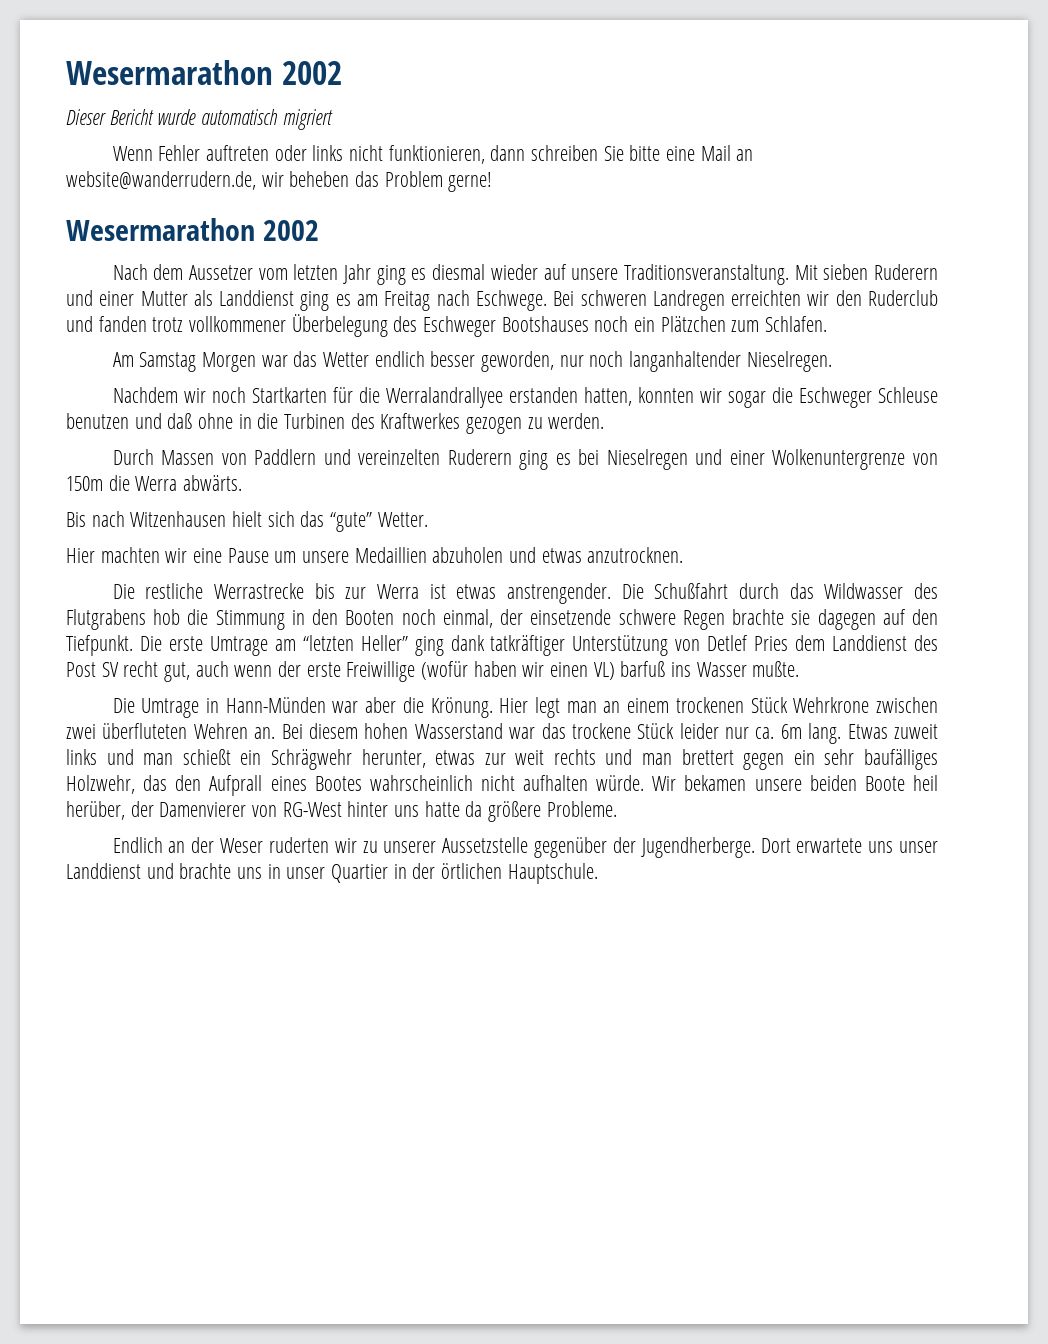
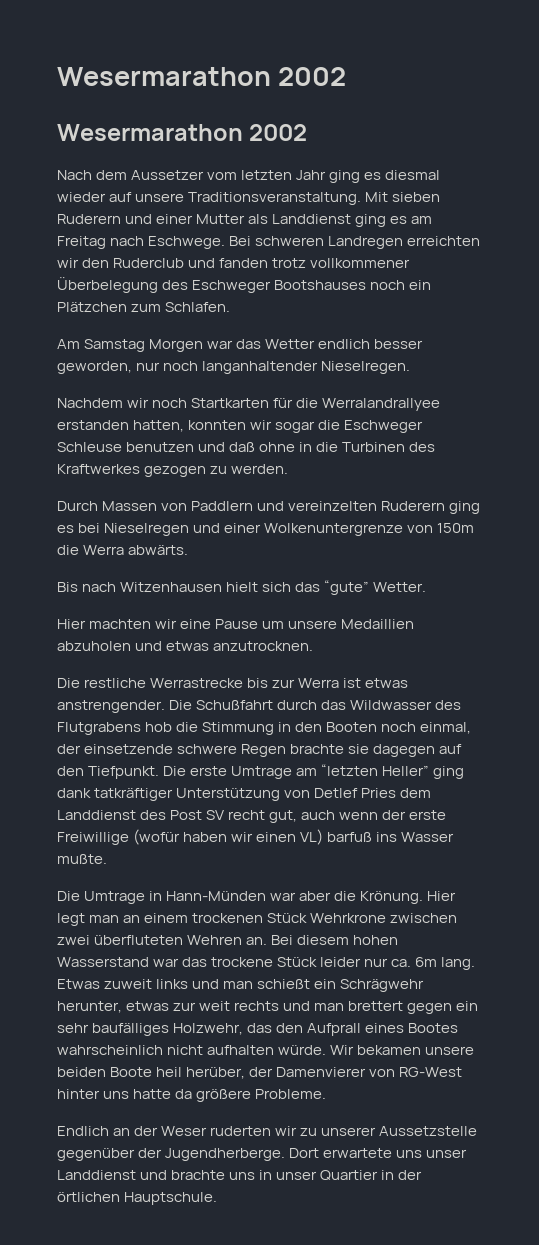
[66,60,342,85] [66,109,333,130] [112,145,754,164] [66,171,493,192] Wesermarathon 2002 // Dieser Bericht wurde automatisch migriert // Wenn Fehler auftreten oder links nicht funktionieren, dann schreiben Sie bitte eine Mail an website@wanderrudern.de, wir beheben das Problem gerne! -> [57,67,347,86] Wesermarathon 2002

